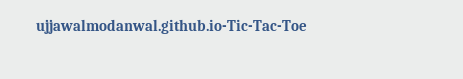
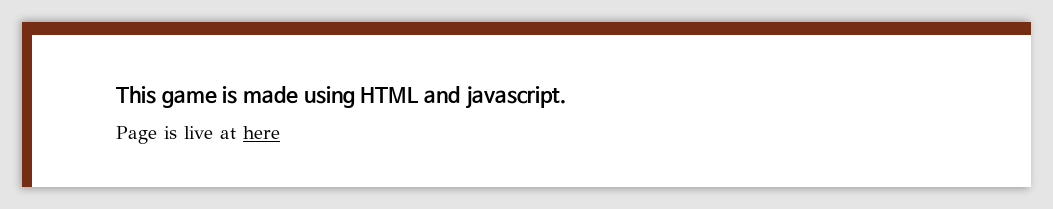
[36,19,307,34] ujjawalmodanwal.github.io-Tic-Tac-Toe -> [116,86,566,109] [116,126,280,144] This game is made using HTML and javascript. // Page is live at here

